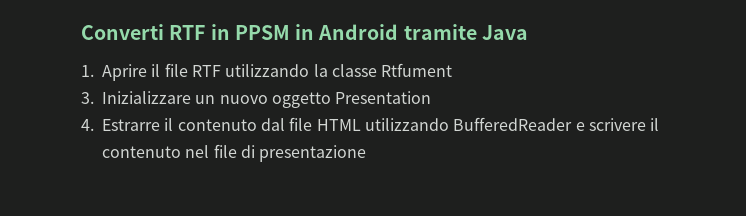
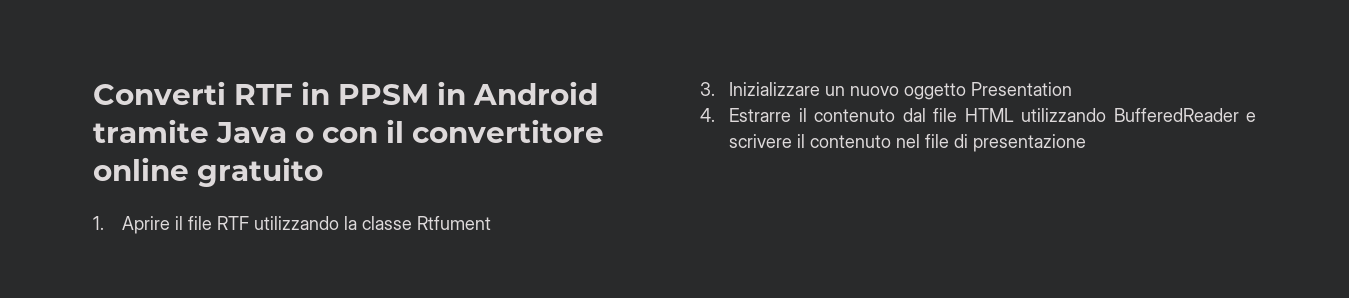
(528, 32) none -> [295,119,604,143] [93,157,323,187] o con il convertitore online gratuito

